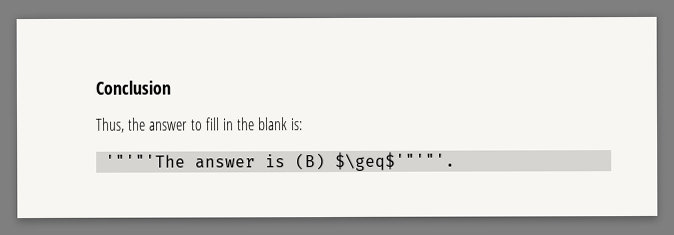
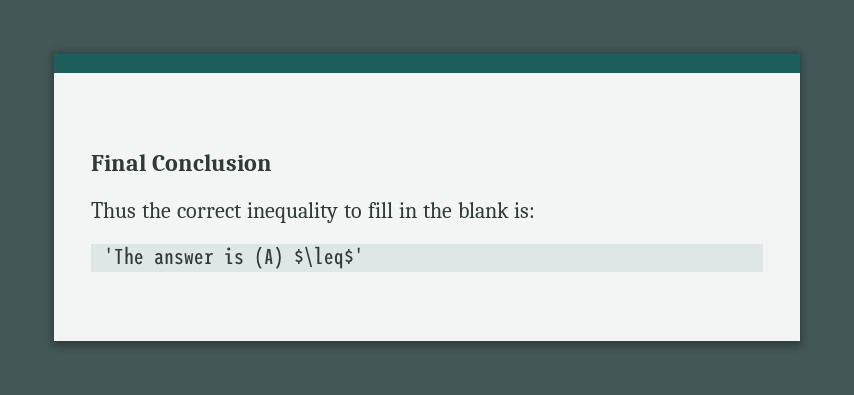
(95, 87) none -> [91,154,146,171] Final
[95,117,189,133] Thus, the answer -> [91,202,338,223] Thus the correct inequality
[105,154,187,168] '"'"'The -> [104,246,145,265] 'The
[295,151,457,172] (B) $\geq$'"'"'. -> [254,246,365,269] (A) $\leq$'

